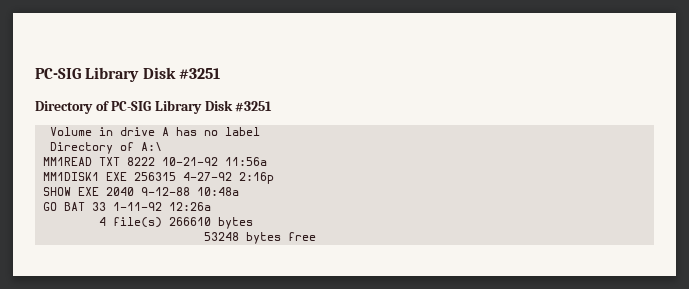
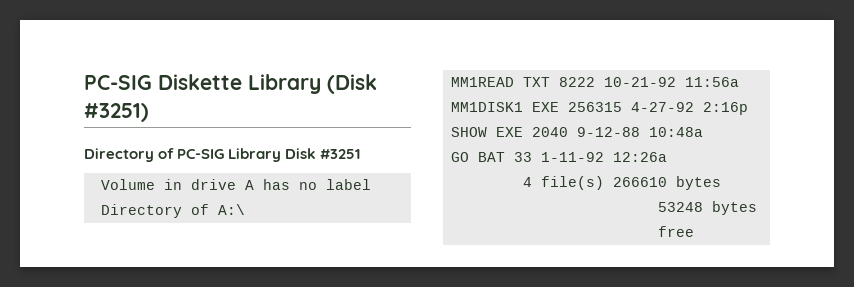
[35,67,220,82] PC-SIG Library Disk #3251 -> [84,74,377,94] [84,103,149,122] PC-SIG Diskette Library (Disk #3251)

